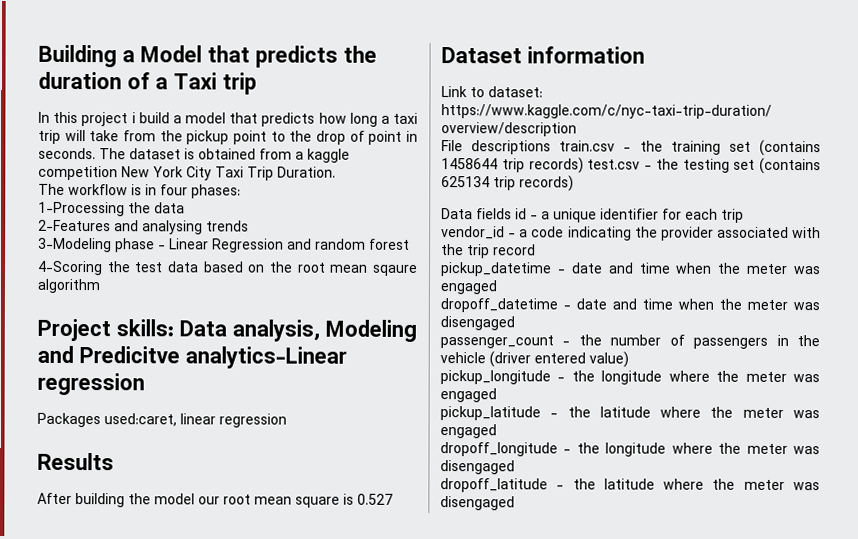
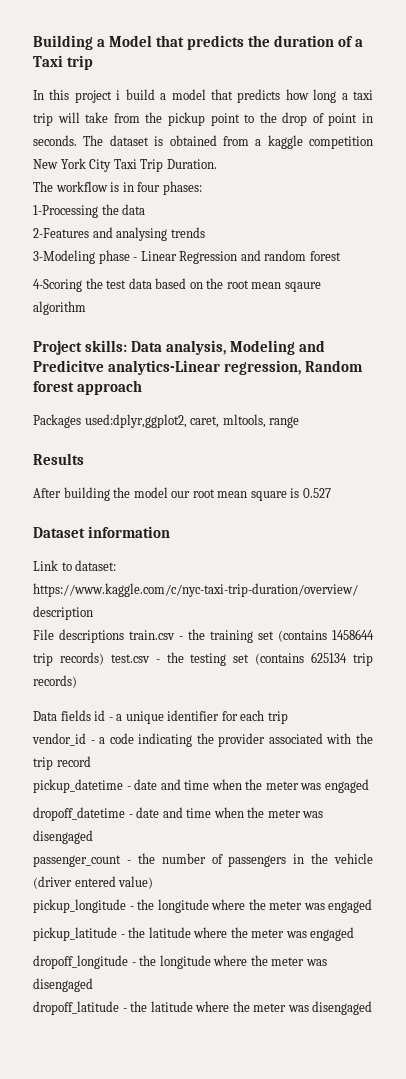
[37,372,145,396] [37,412,287,428] regression // Packages used:caret, linear regression -> [224,360,364,375] [33,380,143,395] [33,414,300,428] regression, Random forest approach // Packages used:dplyr,ggplot2, caret, mltools, range

